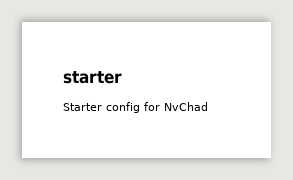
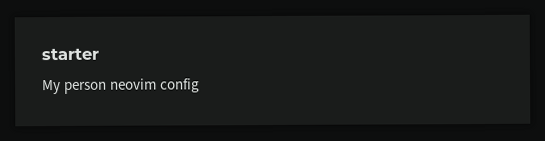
[63,102,208,113] Starter config for NvChad -> [42,78,201,95] My person neovim config

